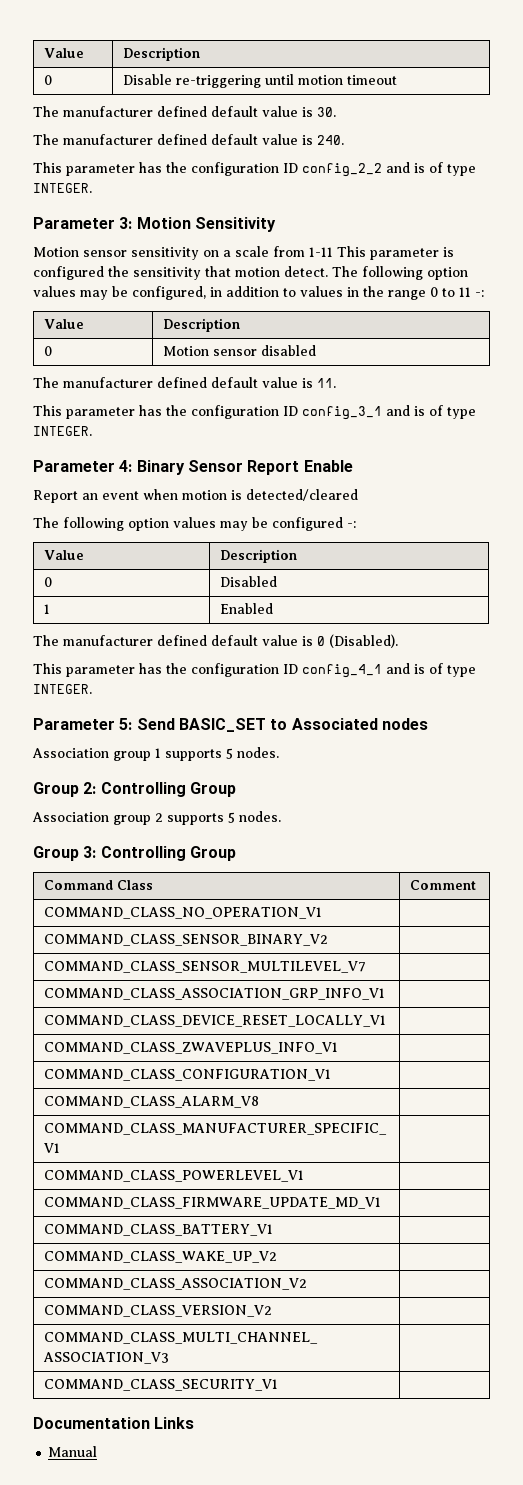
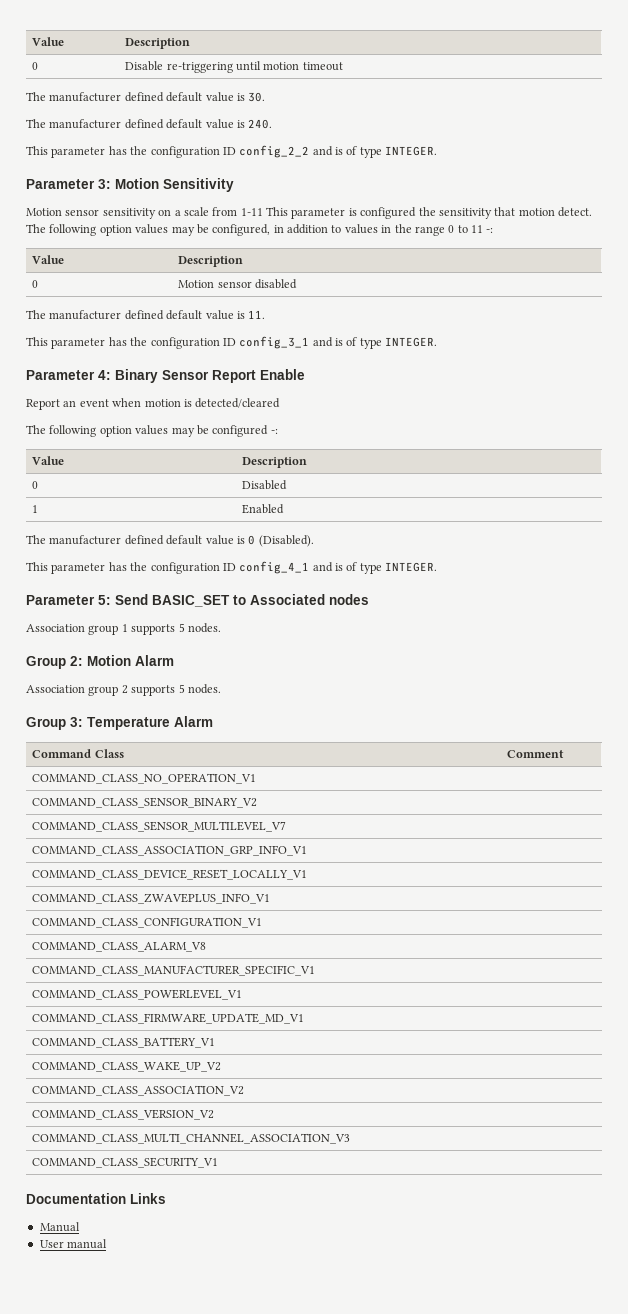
[100,782,236,797] Controlling Group -> [87,655,174,666] Motion Alarm
[100,846,236,861] Controlling Group -> [87,716,213,730] Temperature Alarm
(98, 1451) none -> [39,1239,108,1249] // User manual

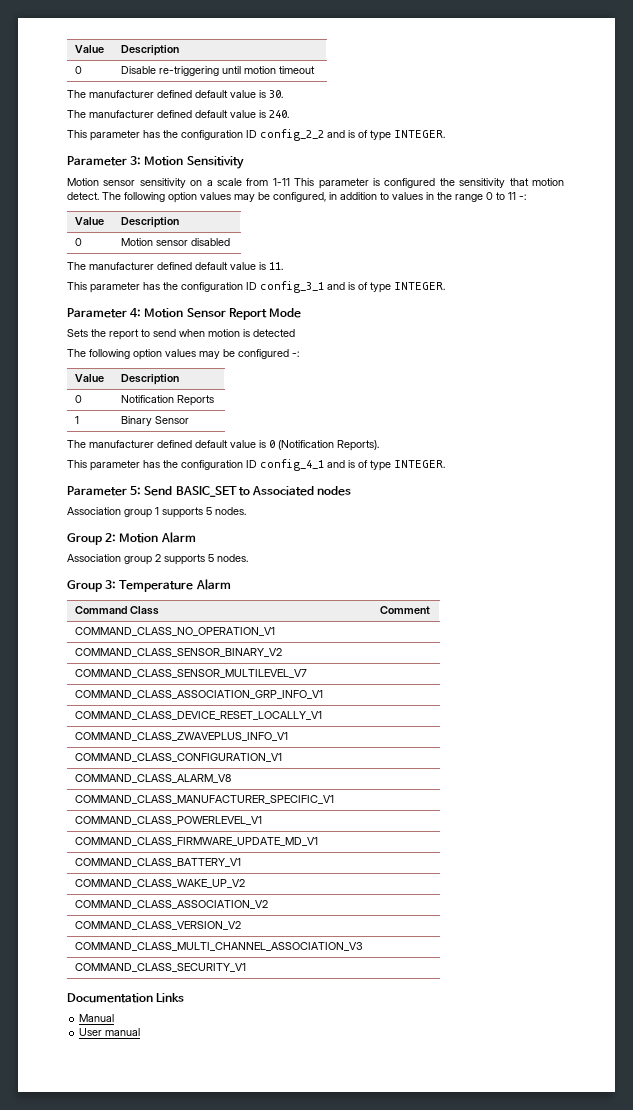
[115,369,158,383] Binary -> [144,308,184,318] Motion
[260,369,305,380] [26,399,109,410] Enable // Report an event -> [269,308,302,318] [67,329,176,340] Mode // Sets the report to send
[195,398,281,408] detected/cleared -> [253,329,295,337] detected
[242,480,288,490] Disabled -> [121,395,215,406] Notification Reports
[242,504,285,514] Enabled -> [121,416,190,426] Binary Sensor
[258,535,314,547] (Disabled). -> [278,440,379,451] (Notification Reports).

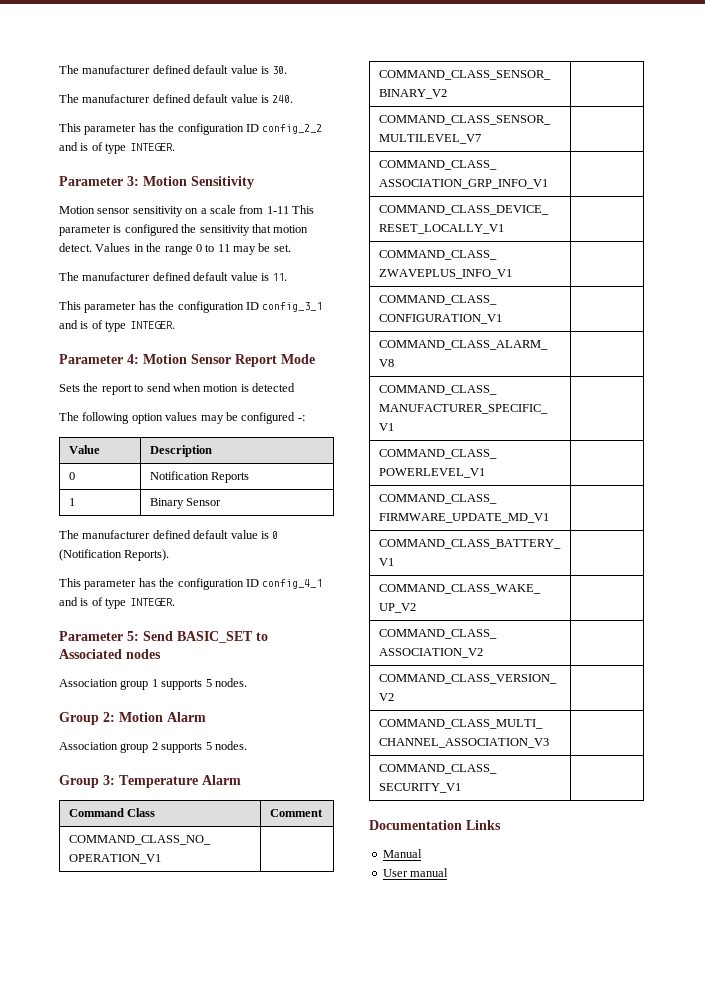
[75,45,105,53] [121,45,180,56] [75,66,83,74] [121,66,316,76] Value | Description // 0 | Disable re-triggering until motion timeout // -> (59, 69) none
[102,192,423,203] The following option values may be configured, in addition to values -> [95,243,131,252] Values
[519,194,526,200] [75,217,105,225] [121,217,180,228] [75,238,83,246] [121,238,231,246] -: // Value | Description // 0 | Motion sensor disabled -> [233,243,291,255] may be set.

